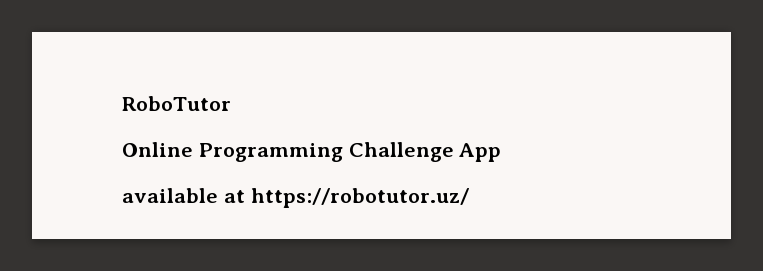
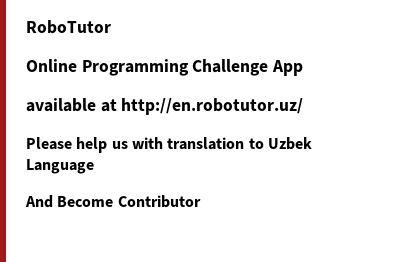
[250,188,469,208] https://robotutor.uz/ -> [121,98,304,115] [26,137,312,153] [26,159,94,174] [25,195,201,208] http://en.robotutor.uz/ // Please help us with translation to Uzbek Language // And Become Contributor

